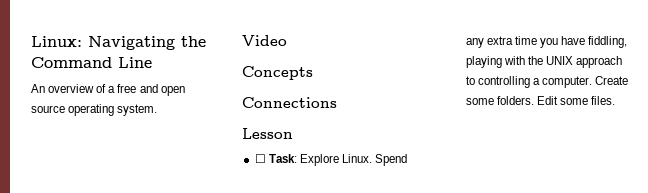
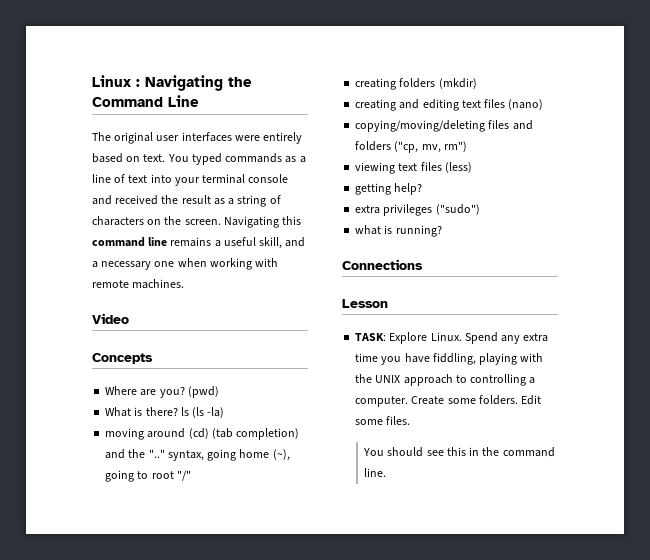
[31,36,82,47] Linux: -> [92,75,140,87] Linux :
[31,84,185,96] [31,104,158,116] [242,35,287,46] [242,66,313,80] An overview of a free and open source operating system. // Video // Concepts -> [92,132,303,144] [92,153,306,165] [92,174,289,186] [92,195,281,207] [92,216,302,228] [92,237,306,249] [92,258,279,270] [92,279,185,289] [92,313,129,324] [92,353,153,364] [105,386,219,398] [105,407,225,418] [105,428,300,440] [105,449,290,461] [105,470,191,482] [355,78,477,90] [355,99,544,111] [355,120,533,132] [355,141,467,153] [355,162,472,174] [355,183,423,195] [355,204,480,216] [355,225,442,237] The original user interfaces were entirely based on text. You typed commands as a line of text into your terminal console and received the result as a string of characters on the screen. Navigating this command line remains a useful skill, and a necessary one when working with remote machines. // Video // Concepts // Where are you? (pwd) // What is there? ls (ls -la) // moving around (cd) (tab completion) and the ".." syntax, going home (~), going to root "/" // creating folders (mkdir) // creating and editing text files (nano) // copying/moving/deleting files and folders ("cp, mv, rm") // viewing text files (less) // getting help? // extra privileges ("sudo") // what is running?
[254,154,297,163] ☐ Task: -> [355,333,387,341] TASK:
(616, 100) none -> [363,447,555,457] [364,468,387,477] // You should see this in the command line.

